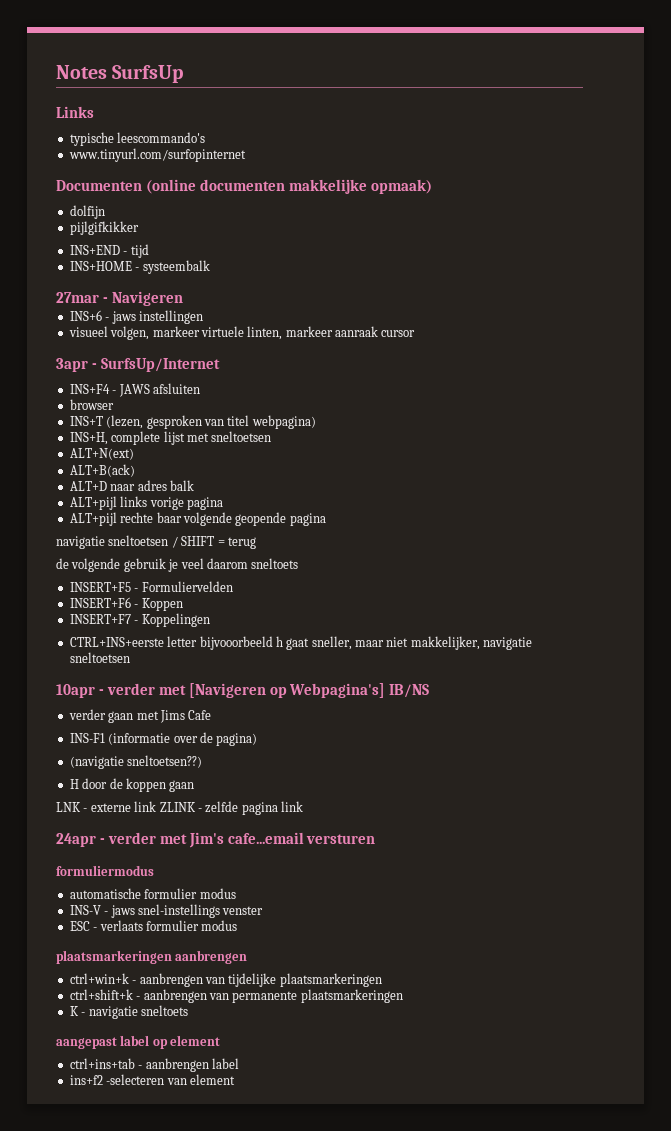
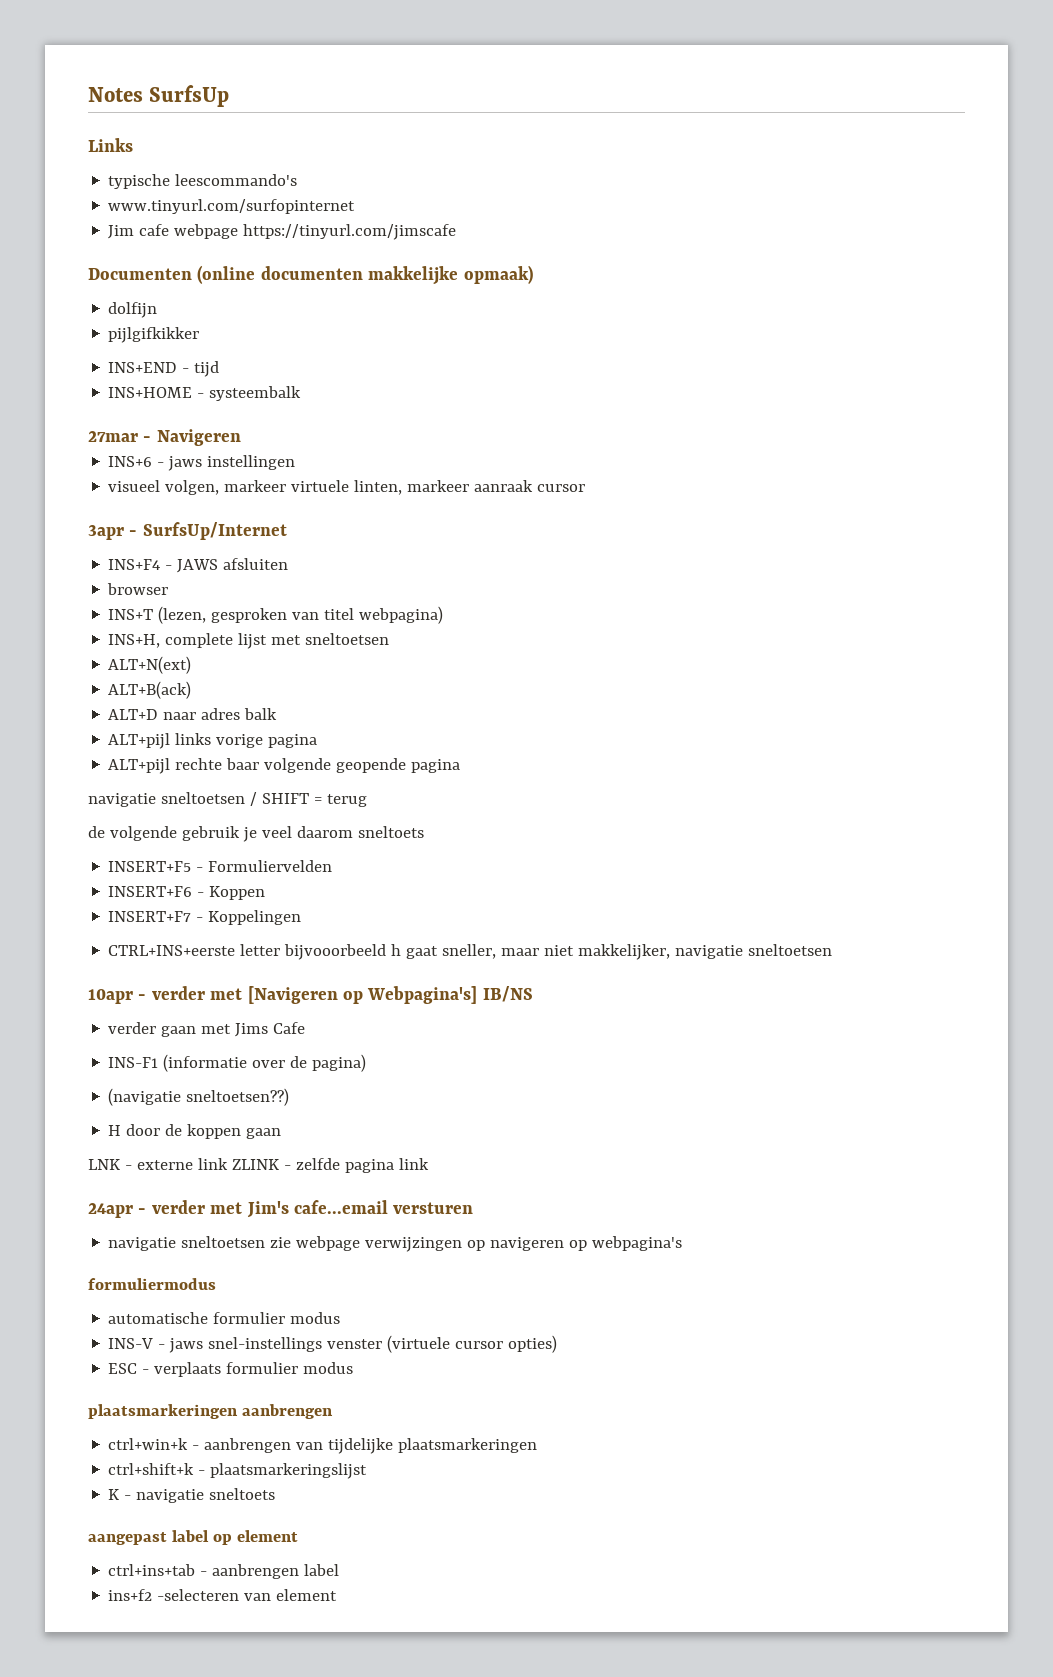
(246, 155) none -> [108,224,457,240] // Jim cafe webpage https://tinyurl.com/jimscafe
(376, 839) none -> [108,1236,683,1252] // navigatie sneltoetsen zie webpage verwijzingen op navigeren op webpagina's
(264, 910) none -> [387,1335,558,1353] (virtuele cursor opties)
[99,920,143,931] verlaats -> [154,1362,222,1377] verplaats
[143,989,403,1003] aanbrengen van permanente plaatsmarkeringen -> [210,1463,368,1479] plaatsmarkeringslijst

